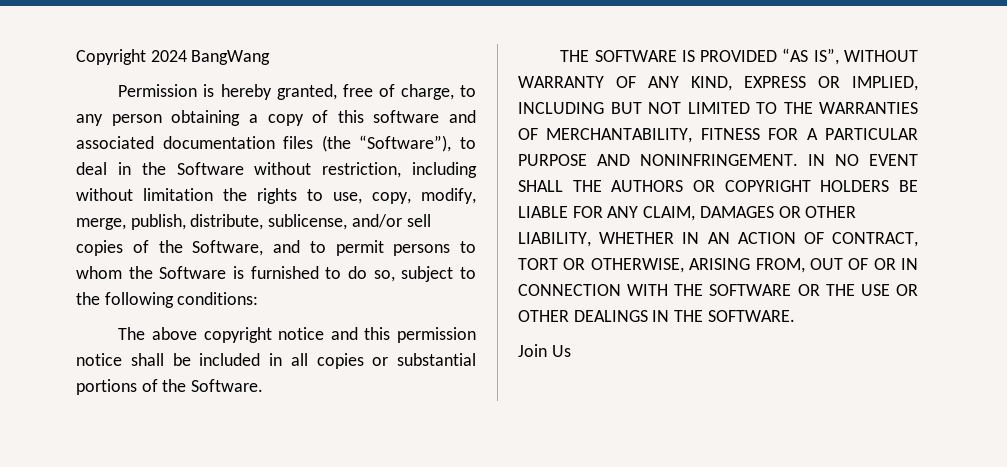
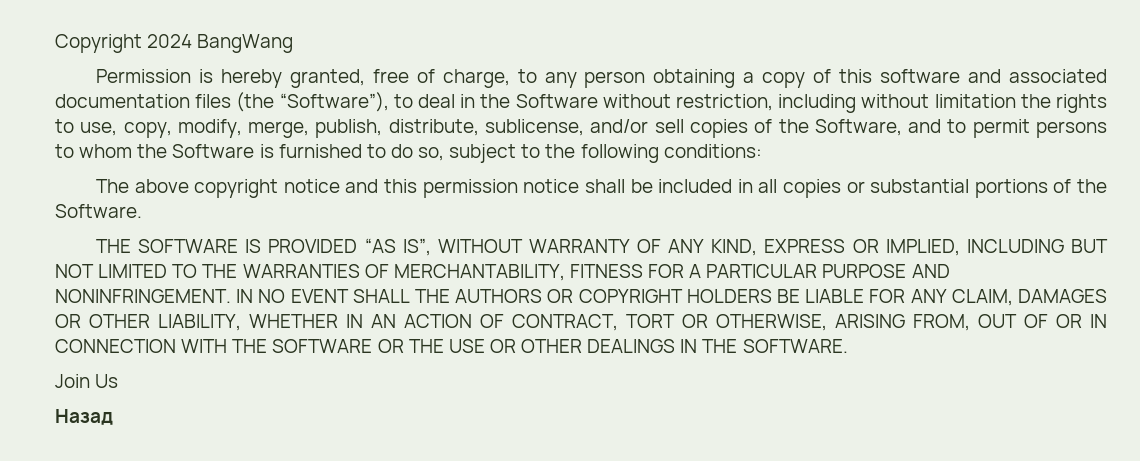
(571, 351) none -> [55,409,113,425] // Назад

